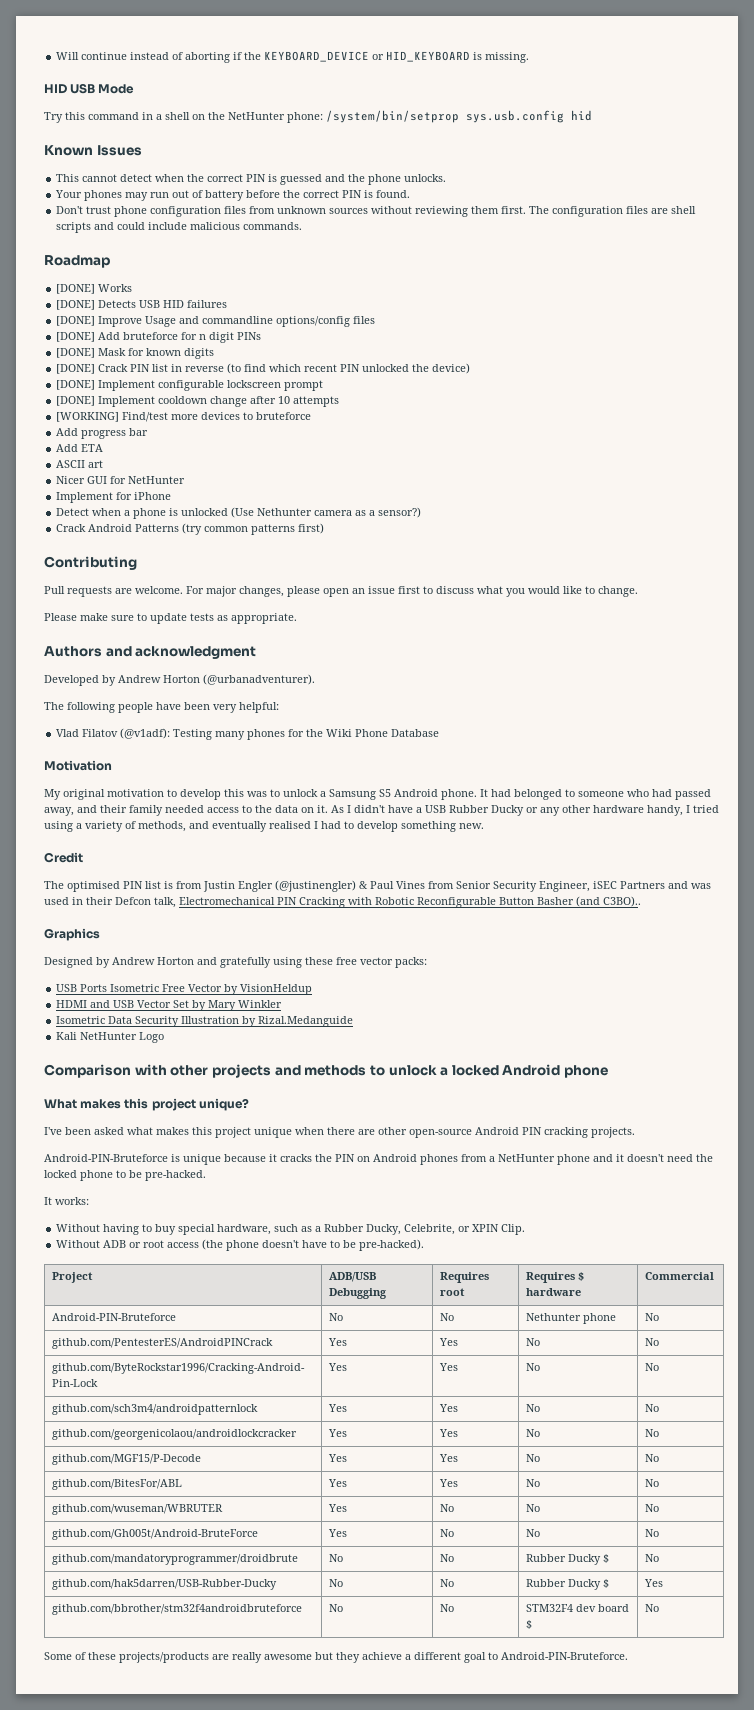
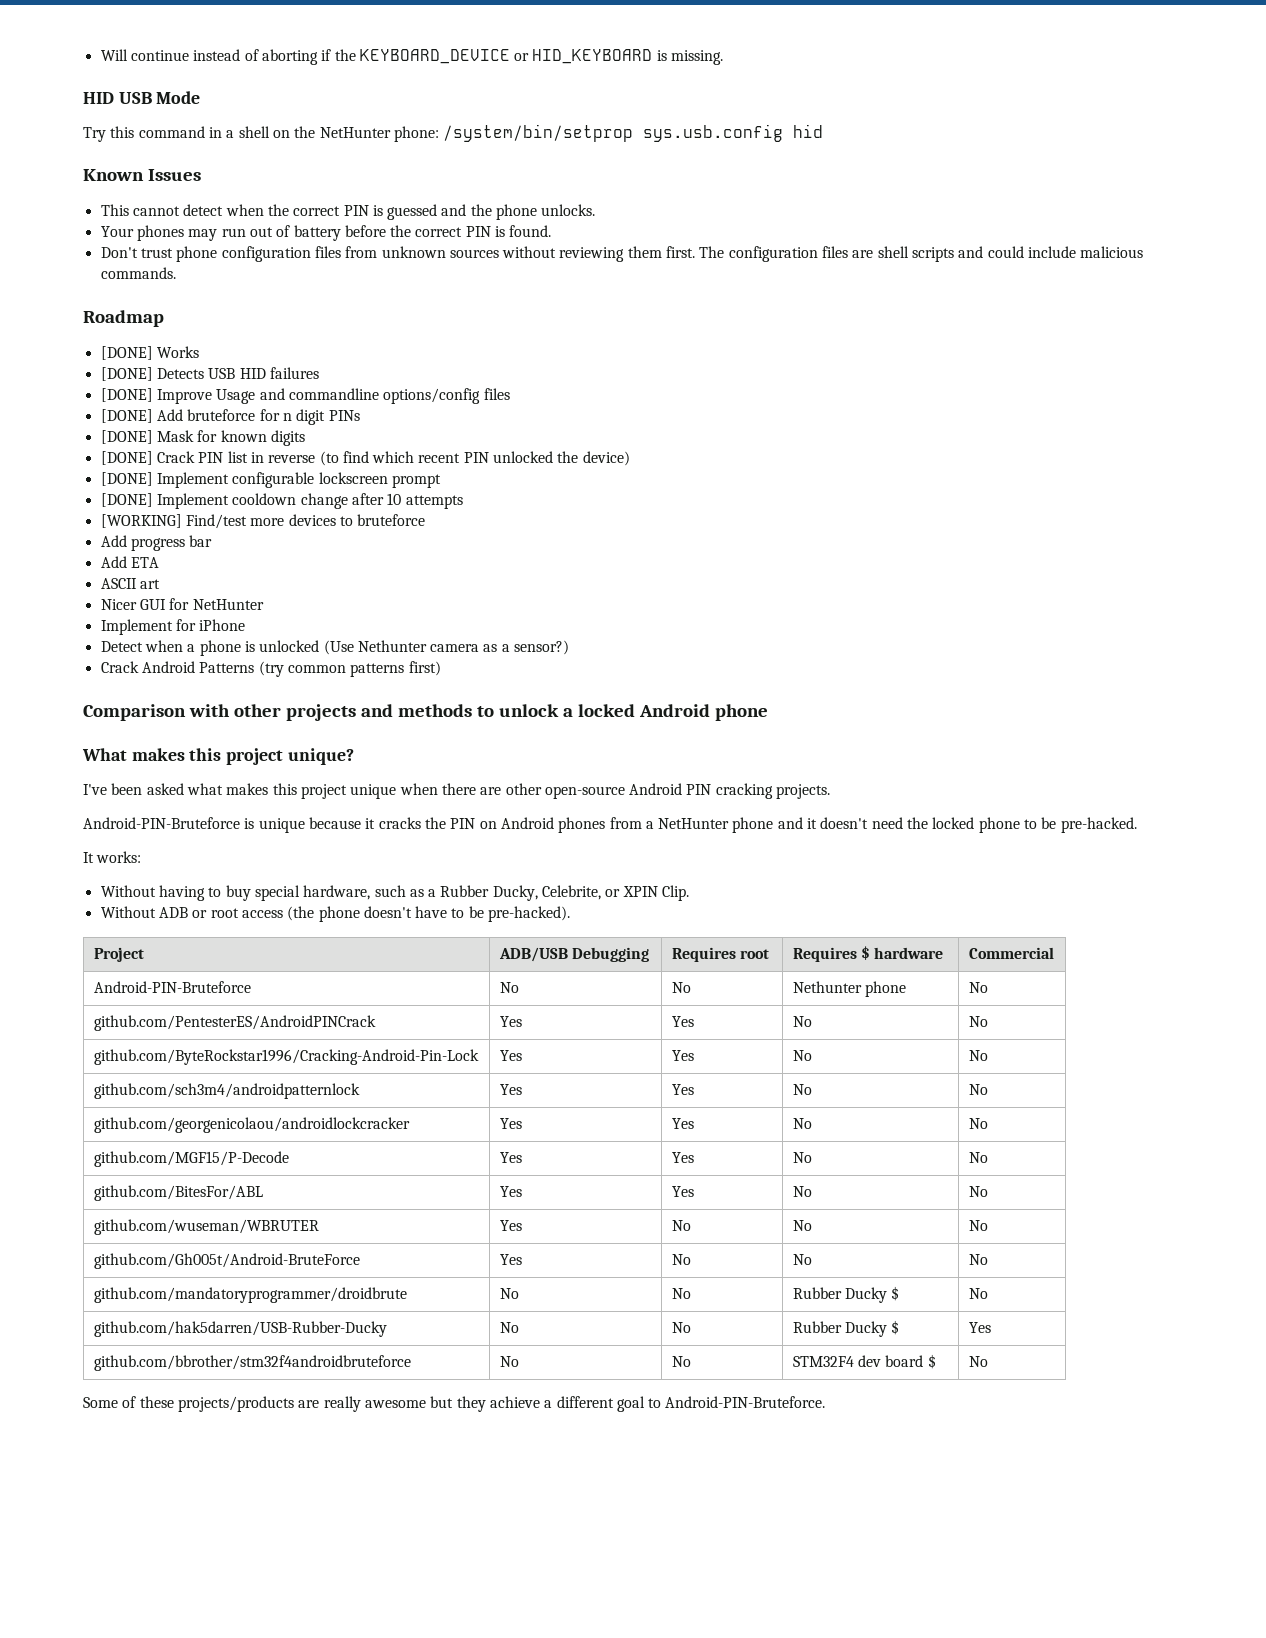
[44,556,137,570] [44,586,638,597] [44,613,297,624] [44,646,257,659] [44,674,315,686] [44,702,279,713] [56,728,440,740] [44,760,112,771] [44,789,711,800] [44,805,719,816] [44,821,484,832] [44,852,83,863] [44,880,711,892] [44,896,641,908] [44,928,100,941] [44,957,427,968] [56,984,313,995] [56,1000,283,1011] [56,1016,354,1027] [56,1032,165,1043] // Contributing // Pull requests are welcome. For major changes, please open an issue first to discuss what you would like to change. // Please make sure to update tests as appropriate. // Authors and acknowledgment // Developed by Andrew Horton (@urbanadventurer). // The following people have been very helpful: // Vlad Filatov (@v1adf): Testing many phones for the Wiki Phone Database // Motivation // My original motivation to develop this was to unlock a Samsung S5 Android phone. It had belonged to someone who had passed away, and their family needed access to the data on it. As I didn't have a USB Rubber Ducky or any other hardware handy, I tried using a variety of methods, and eventually realised I had to develop something new. // Credit // The optimised PIN list is from Justin Engler (@justinengler) & Paul Vines from Senior Security Engineer, iSEC Partners and was used in their Defcon talk, Electromechanical PIN Cracking with Robotic Reconfigurable Button Basher (and C3BO).. // Graphics // Designed by Andrew Horton and gratefully using these free vector packs: // USB Ports Isometric Free Vector by VisionHeldup // HDMI and USB Vector Set by Mary Winkler // Isometric Data Security Illustration by Rizal.Medanguide // Kali NetHunter Logo -> (441, 668) none

